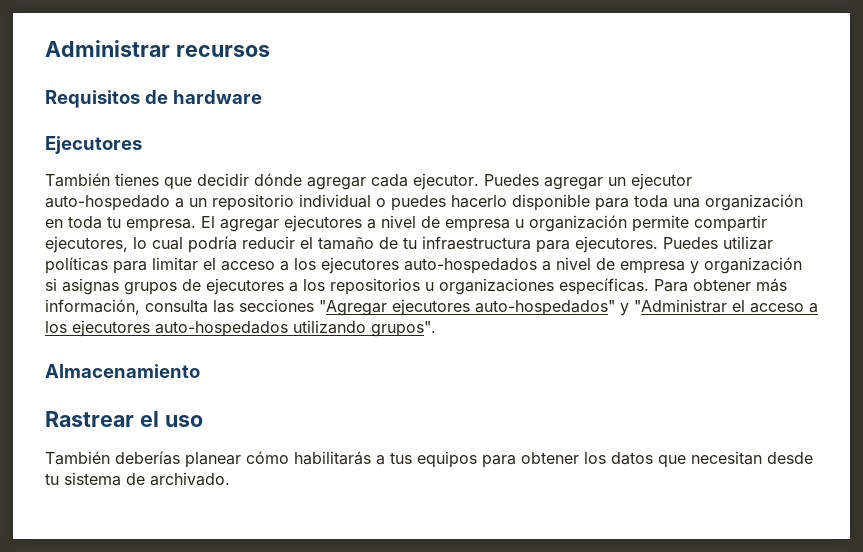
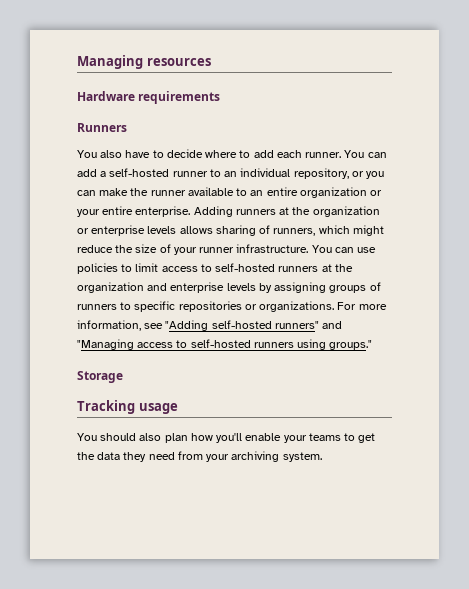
[45,40,270,57] [45,90,262,108] [45,136,142,154] [45,173,692,190] [45,194,803,211] [45,215,767,232] [45,236,773,253] [45,257,802,274] [45,278,787,295] [45,299,818,316] [45,320,436,337] [45,364,200,378] [45,411,203,427] [45,451,813,468] [45,472,230,486] Administrar recursos // Requisitos de hardware // Ejecutores // También tienes que decidir dónde agregar cada ejecutor. Puedes agregar un ejecutor auto-hospedado a un repositorio individual o puedes hacerlo disponible para toda una organización en toda tu empresa. El agregar ejecutores a nivel de empresa u organización permite compartir ejecutores, lo cual podría reducir el tamaño de tu infraestructura para ejecutores. Puedes utilizar políticas para limitar el acceso a los ejecutores auto-hospedados a nivel de empresa y organización si asignas grupos de ejecutores a los repositorios u organizaciones específicas. Para obtener más información, consulta las secciones "Agregar ejecutores auto-hospedados" y "Administrar el acceso a los ejecutores auto-hospedados utilizando grupos". // Almacenamiento // Rastrear el uso // También deberías planear cómo habilitarás a tus equipos para obtener los datos que necesitan desde tu sistema de archivado. -> [77,55,211,69] [77,91,221,104] [77,123,127,132] [77,149,387,158] [77,168,385,179] [77,187,383,198] [77,206,380,217] [77,225,384,236] [77,244,377,255] [77,263,353,274] [77,282,381,293] [77,301,387,312] [77,320,343,331] [77,339,373,350] [77,371,123,383] [77,400,178,414] [77,433,376,443] [77,451,322,462] Managing resources // Hardware requirements // Runners // You also have to decide where to add each runner. You can add a self-hosted runner to an individual repository, or you can make the runner available to an entire organization or your entire enterprise. Adding runners at the organization or enterprise levels allows sharing of runners, which might reduce the size of your runner infrastructure. You can use policies to limit access to self-hosted runners at the organization and enterprise levels by assigning groups of runners to specific repositories or organizations. For more information, see "Adding self-hosted runners" and "Managing access to self-hosted runners using groups." // Storage // Tracking usage // You should also plan how you'll enable your teams to get the data they need from your archiving system.

